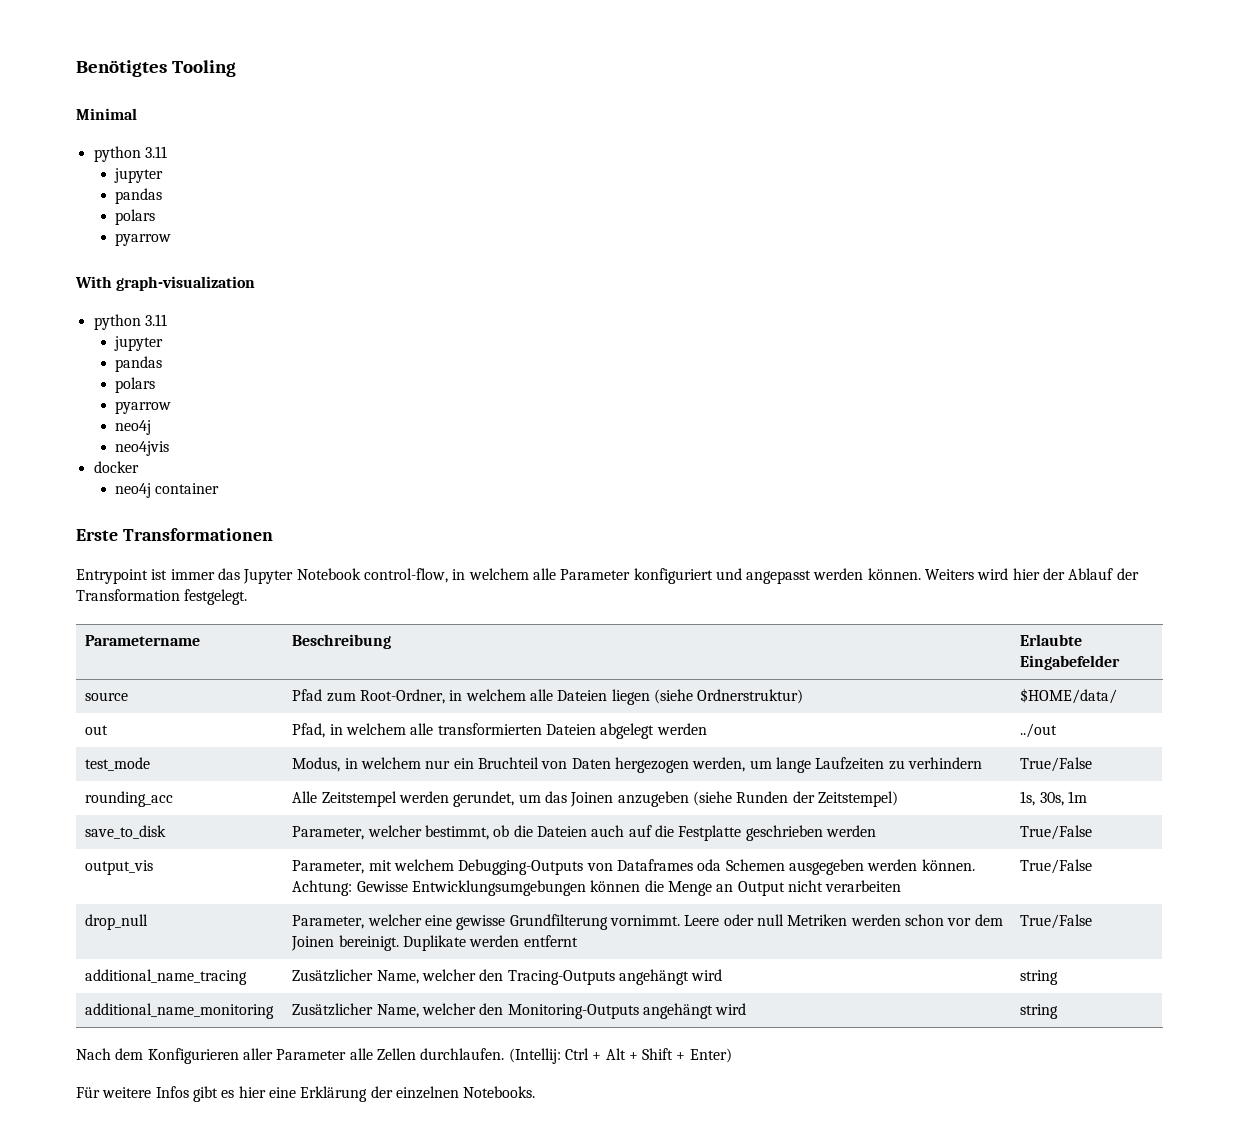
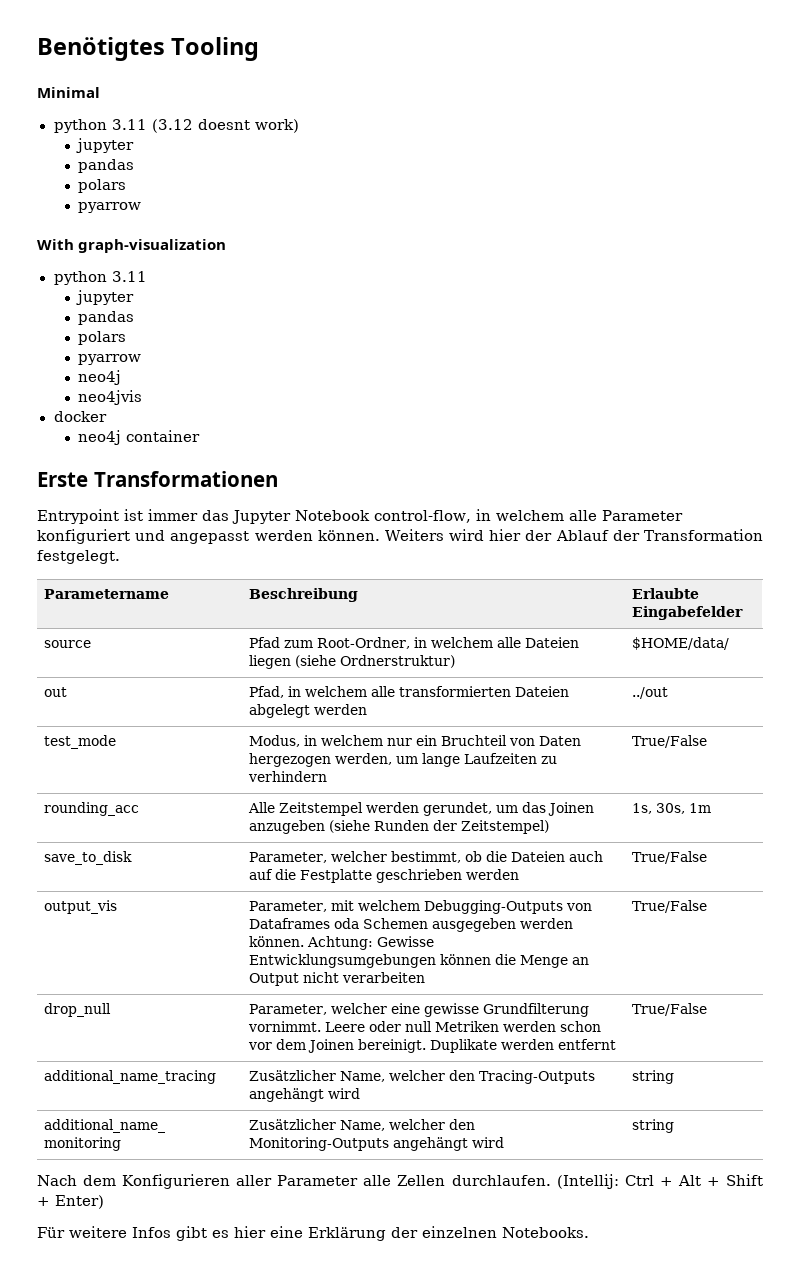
(167, 152) none -> [151,119,299,133] (3.12 doesnt work)

